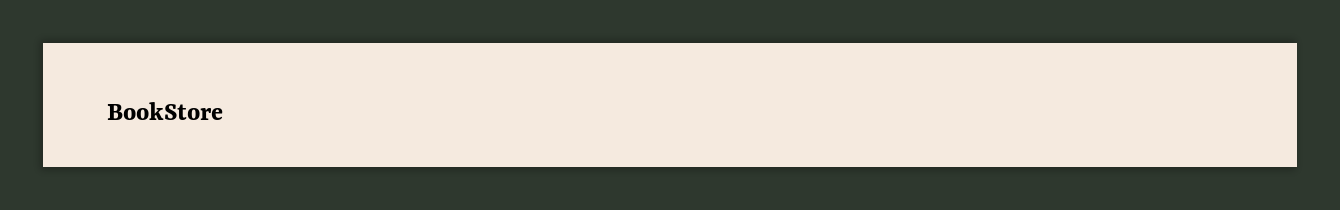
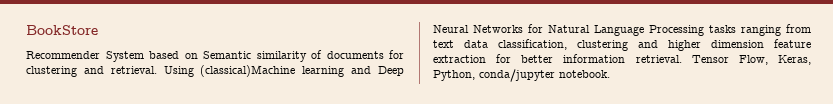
(223, 111) none -> [26,50,404,62] [26,65,404,77] [433,24,811,36] [433,39,811,51] [433,54,811,65] [433,69,610,82] // Recommender System based on Semantic similarity of documents for clustering and retrieval. Using (classical)Machine learning and Deep Neural Networks for Natural Language Processing tasks ranging from text data classification, clustering and higher dimension feature extraction for better information retrieval. Tensor Flow, Keras, Python, conda/jupyter notebook.

